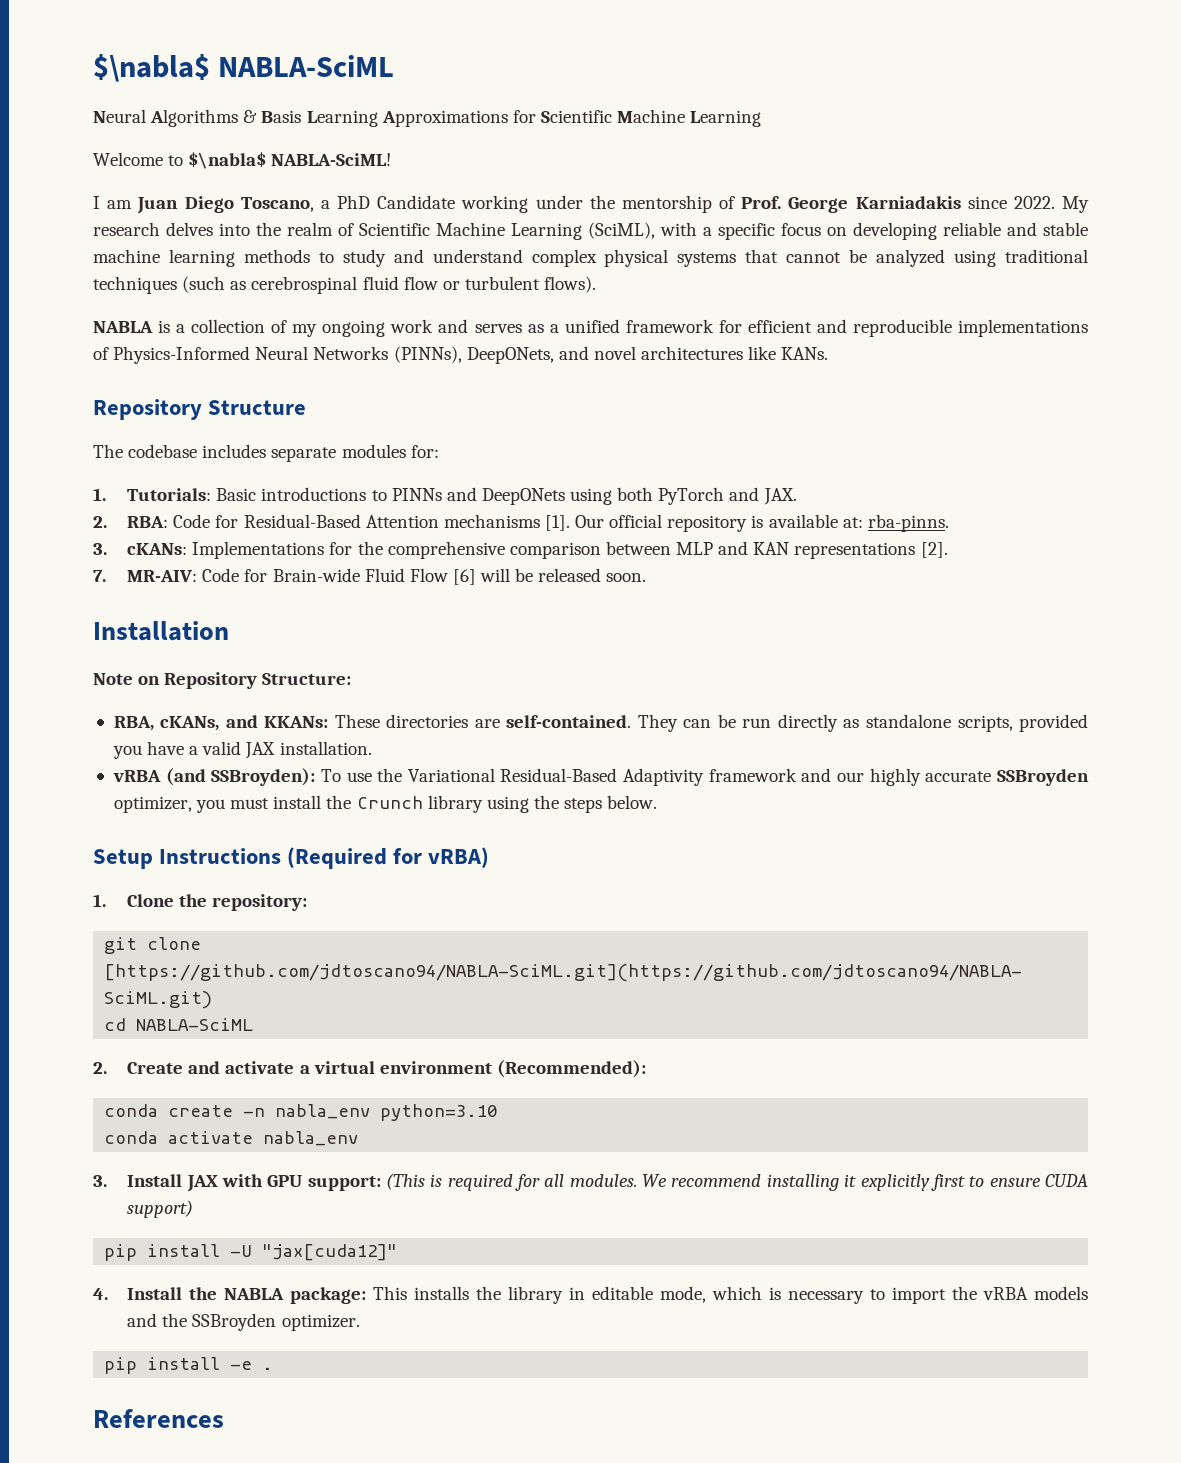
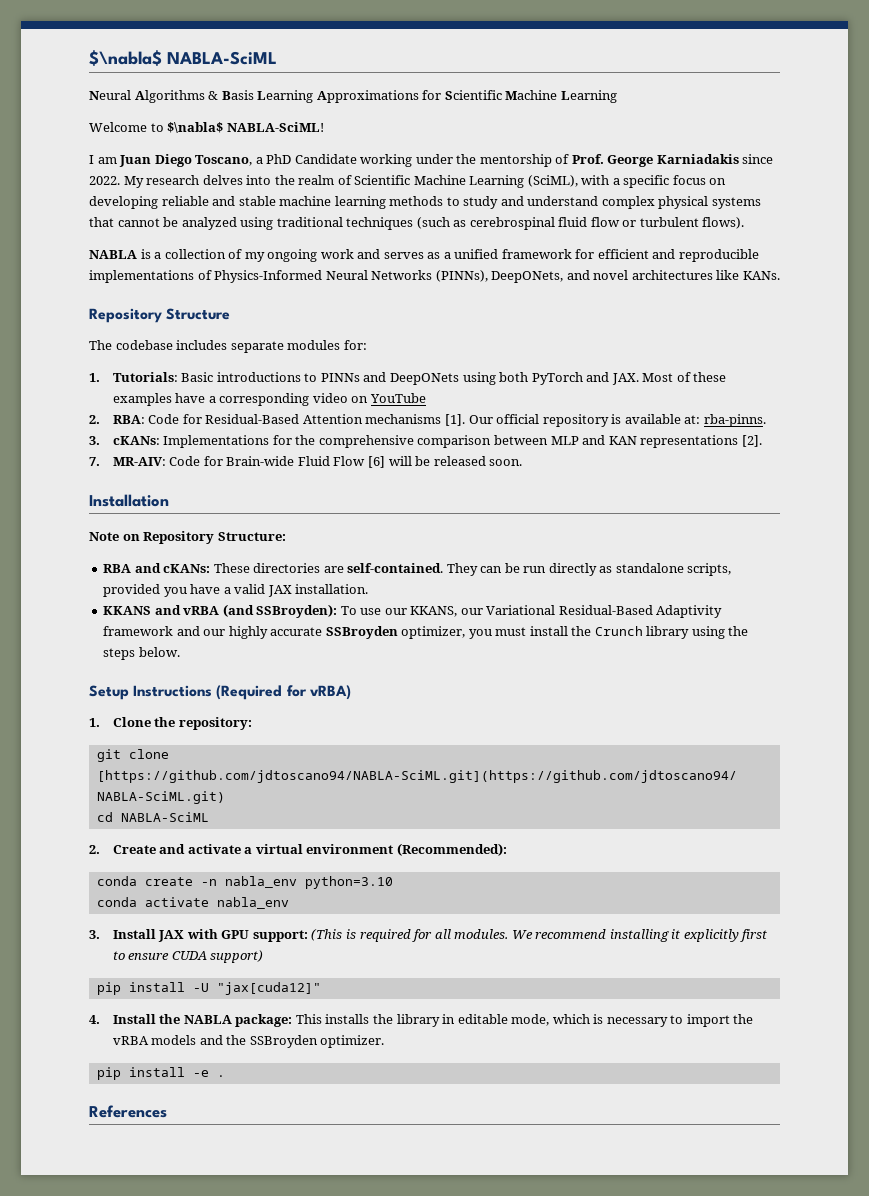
(797, 496) none -> [642,372,727,382] [112,393,426,406] Most of these examples have a corresponding video on YouTube
[113,715,329,731] RBA, cKANs, and KKANs: -> [103,563,211,573] RBA and cKANs:
(372, 748) none -> [103,605,181,615] KKANS and
[377,768,403,782] the -> [384,606,483,617] our KKANS, our

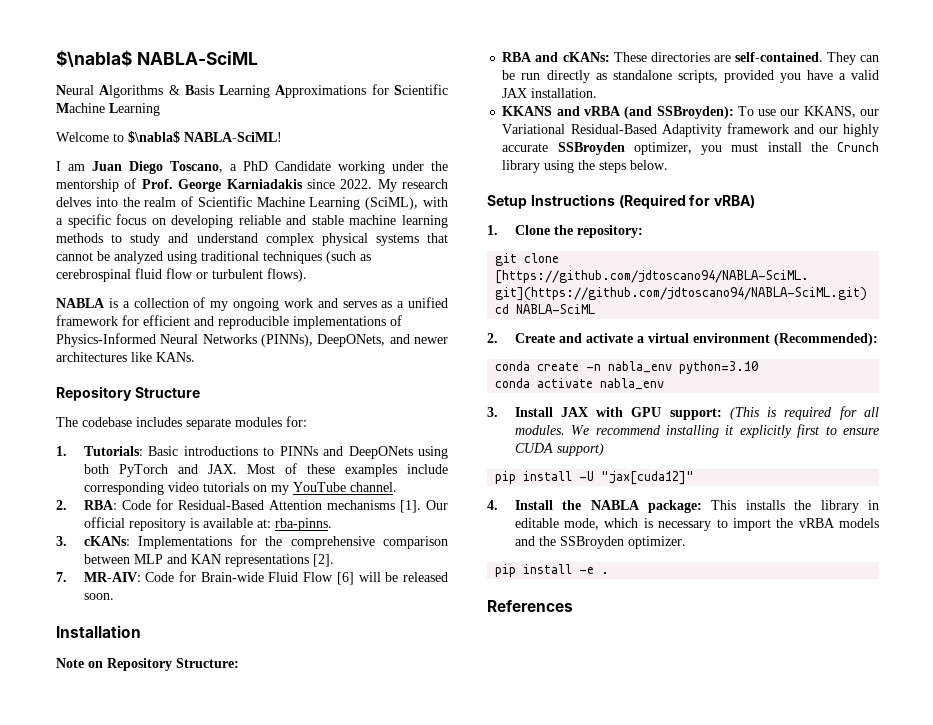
[593,270,629,280] novel -> [413,337,448,344] newer
[175,393,369,406] have a corresponding video on -> [407,464,448,474] [83,482,289,495] include corresponding video tutorials on my
(426, 398) none -> [349,482,397,492] channel.

